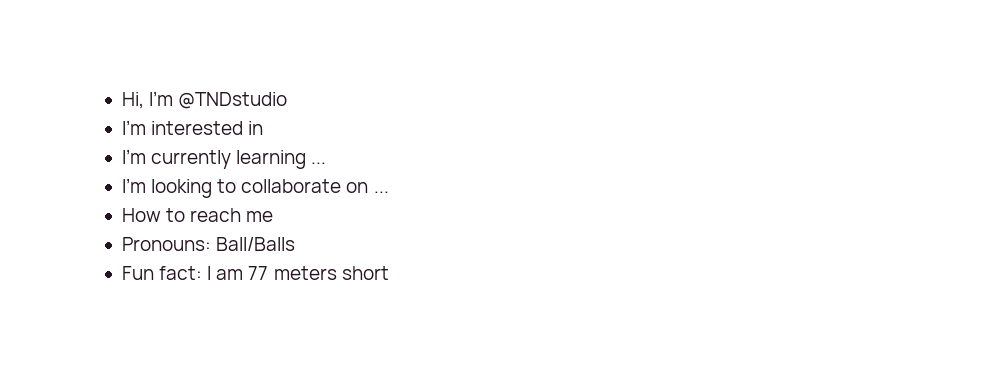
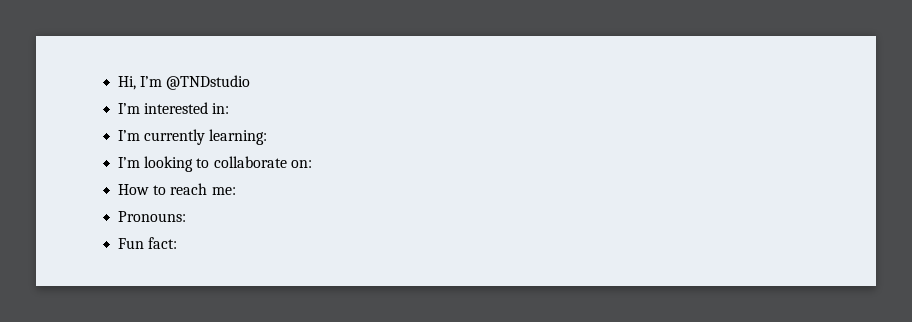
[248,121,264,135] in -> [212,103,230,114] in:
[236,150,327,169] learning ... -> [209,129,268,145] learning:
[346,182,389,193] on ... -> [290,160,312,168] on:
[246,211,274,222] me -> [211,187,236,195] me:
[216,237,296,251] Ball/Balls -> (187, 216) none
[207,266,389,280] I am 77 meters short -> (178, 243) none

